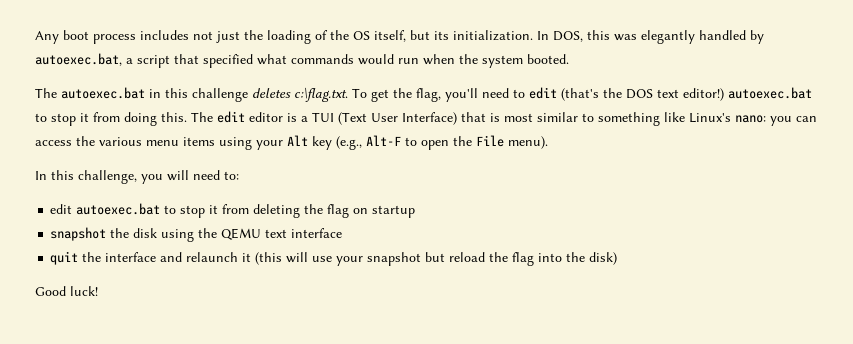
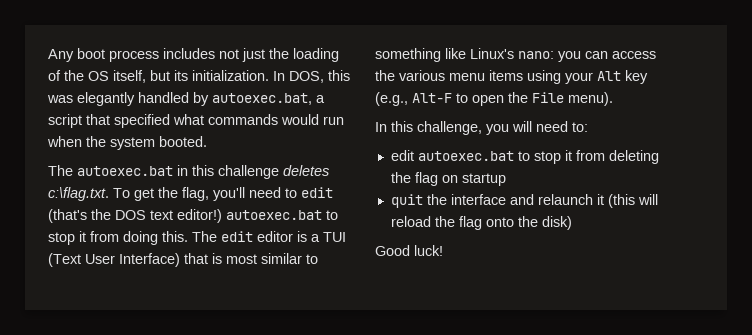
[50,227,343,242] // snapshot the disk using the QEMU text interface -> (506, 179) none
[312,252,446,266] use your snapshot but -> (658, 199) none
[538,253,563,262] into -> [485,217,514,227] onto

